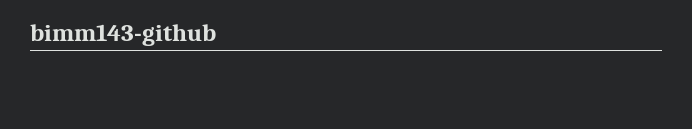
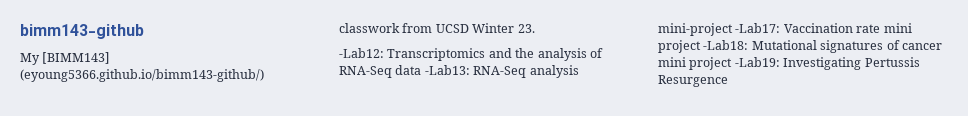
(216, 35) none -> [20,52,111,65] [20,69,264,82] [339,23,535,33] [339,48,603,61] [339,65,579,78] [658,23,912,36] [658,40,942,53] [658,57,920,70] [658,75,728,87] // My [BIMM143] (eyoung5366.github.io/bimm143-github/) classwork from UCSD Winter 23. // -Lab12: Transcriptomics and the analysis of RNA-Seq data -Lab13: RNA-Seq analysis mini-project -Lab17: Vaccination rate mini project -Lab18: Mutational signatures of cancer mini project -Lab19: Investigating Pertussis Resurgence

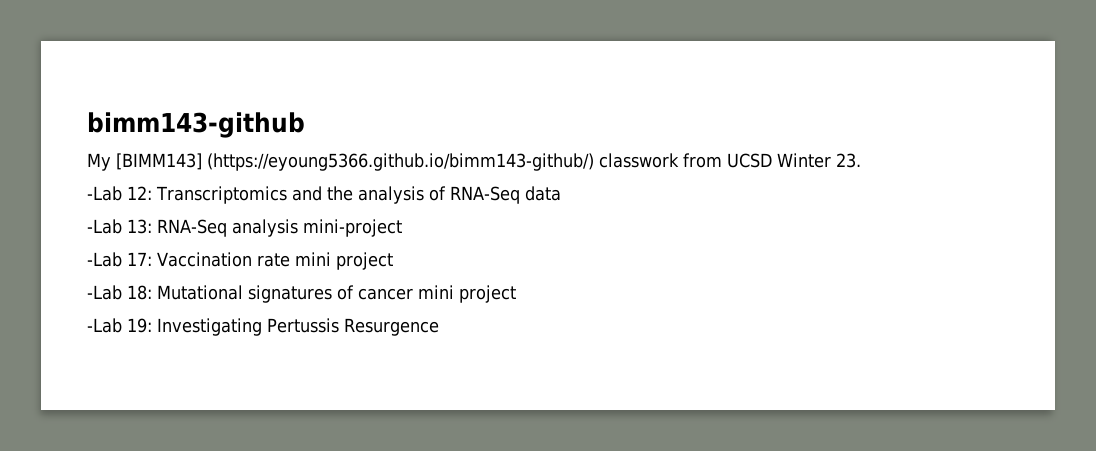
[20,69,264,82] (eyoung5366.github.io/bimm143-github/) -> [207,153,594,171] (https://eyoung5366.github.io/bimm143-github/)
[339,48,384,58] -Lab12: -> [87,186,152,201] -Lab 12:
[424,65,470,75] -Lab13: -> [87,219,152,234] // -Lab 13:
[735,23,781,33] -Lab17: -> [87,252,152,267] // -Lab 17:
[703,40,749,50] -Lab18: -> [87,285,152,300] // -Lab 18:
[734,57,780,67] -Lab19: -> [87,318,152,333] // -Lab 19:

